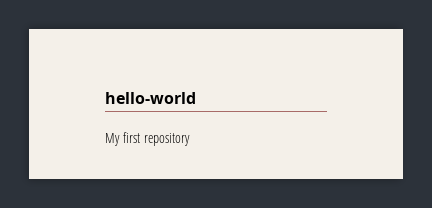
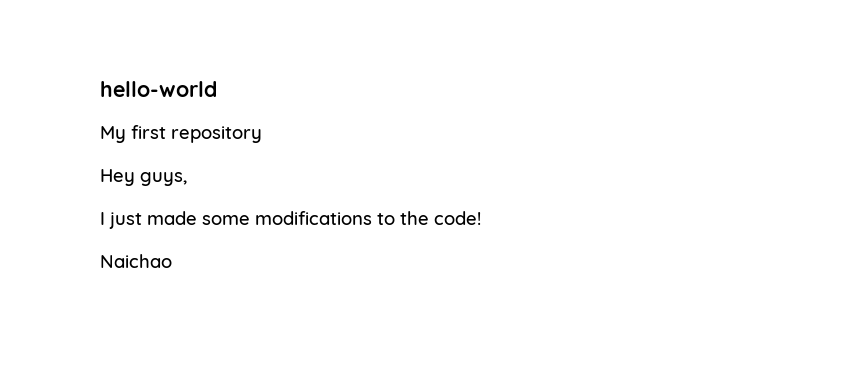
(190, 139) none -> [100,169,187,186] [100,211,481,229] [100,254,172,268] // Hey guys, // I just made some modifications to the code! // Naichao

